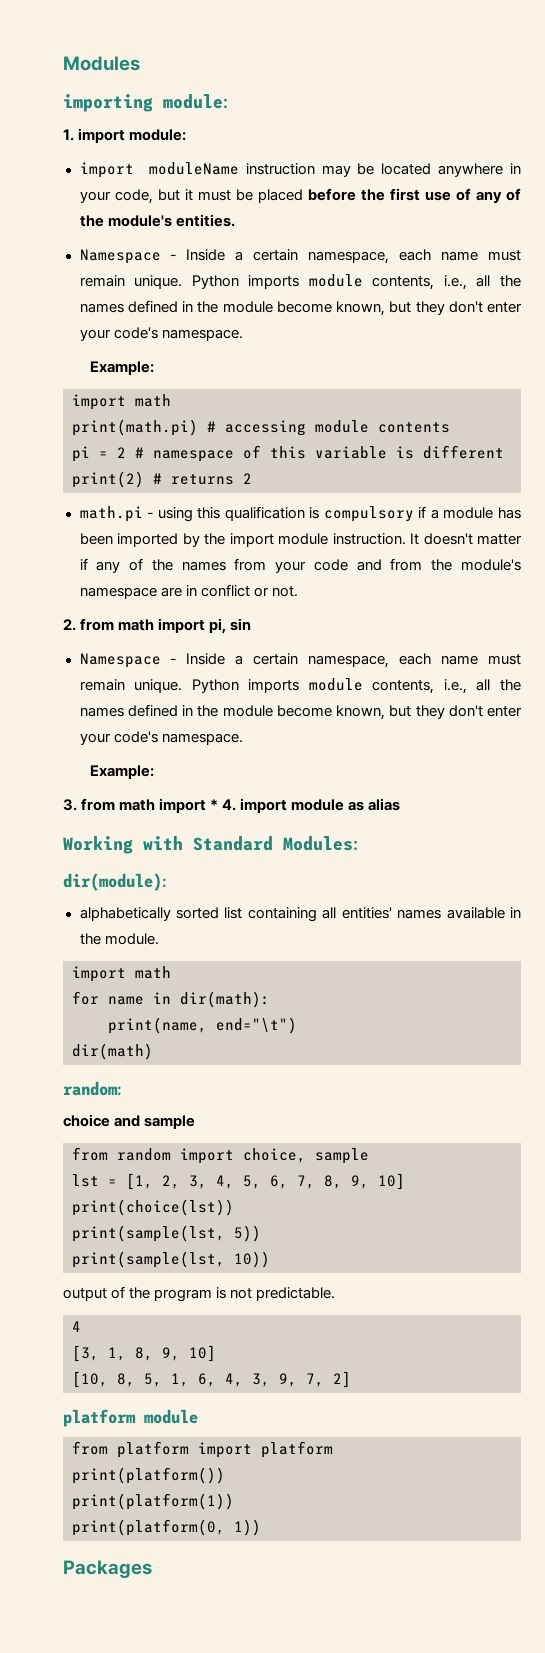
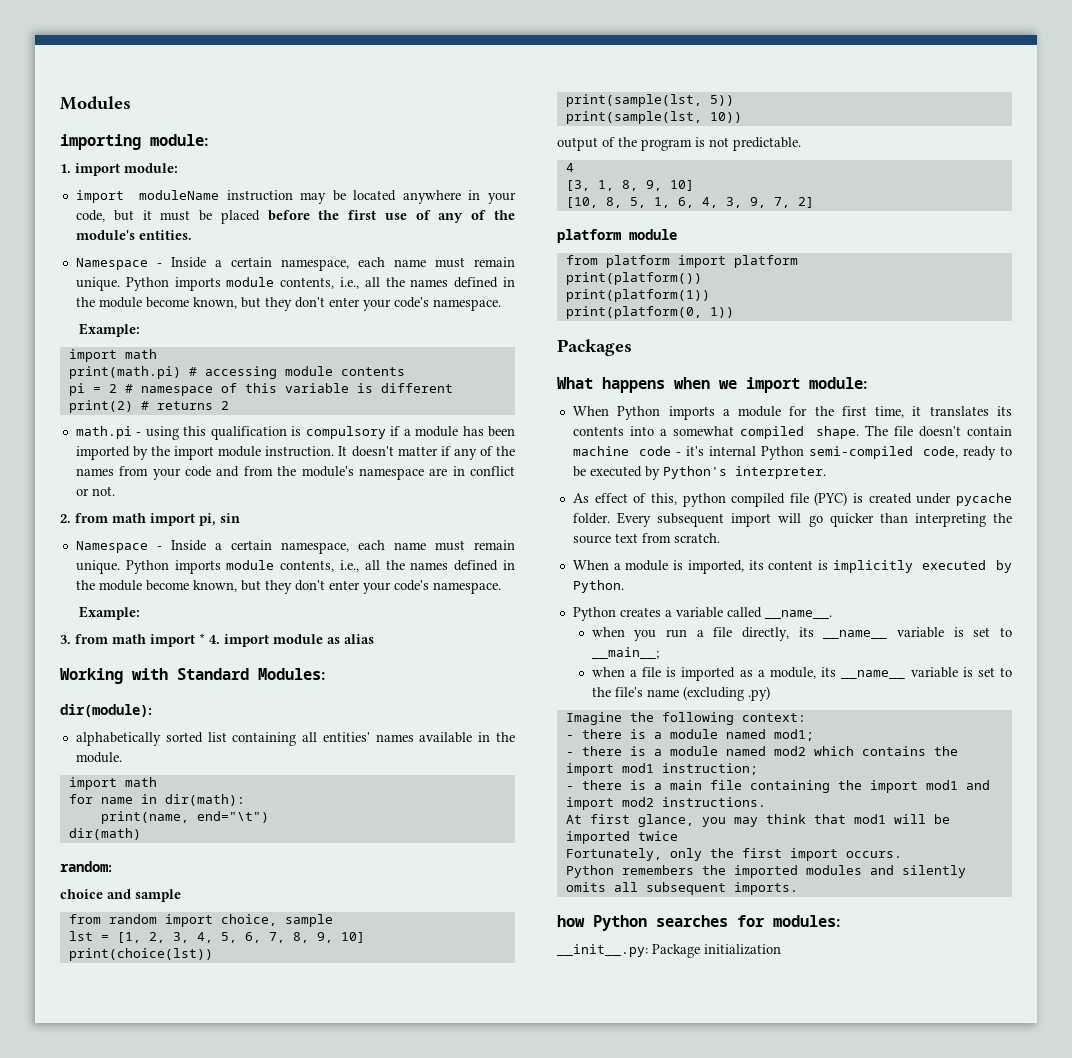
(152, 1569) none -> [557,377,867,393] [572,406,1012,420] [572,425,1012,439] [572,446,1012,460] [572,466,826,480] [572,492,1012,507] [572,512,1012,527] [572,533,720,544] [572,560,1012,574] [572,580,624,593] [572,607,832,621] [591,627,1013,641] [591,647,659,659] [591,667,1012,681] [591,686,770,701] [565,712,806,725] [565,729,814,741] [565,746,958,756] [565,763,758,776] [565,780,990,793] [565,797,766,810] [565,814,950,827] [565,831,678,844] [565,848,902,861] [565,865,966,878] [565,882,798,895] [557,915,840,931] [557,944,781,958] // What happens when we import module: // When Python imports a module for the first time, it translates its contents into a somewhat compiled shape. The file doesn't contain machine code - it's internal Python semi-compiled code, ready to be executed by Python's interpreter. // As effect of this, python compiled file (PYC) is created under pycache folder. Every subsequent import will go quicker than interpreting the source text from scratch. // When a module is imported, its content is implicitly executed by Python. // Python creates a variable called __name__. // when you run a file directly, its __name__ variable is set to __main__; // when a file is imported as a module, its __name__ variable is set to the file's name (excluding .py) // Imagine the following context: // - there is a module named mod1; // - there is a module named mod2 which contains the import mod1 instruction; // - there is a main file containing the import mod1 and import mod2 instructions. // At first glance, you may think that mod1 will be imported twice // Fortunately, only the first import occurs. // Python remembers the imported modules and silently omits all subsequent imports. // how Python searches for modules: // __init__.py: Package initialization

